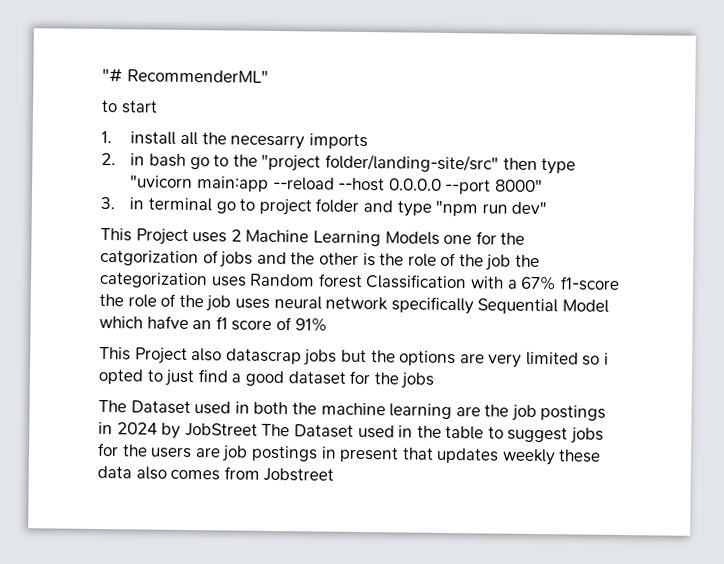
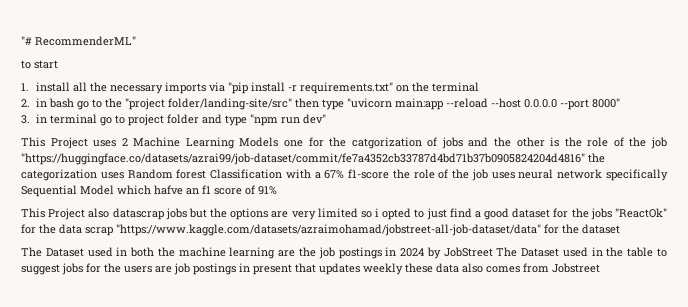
[230,134,306,150] necesarry -> [110,85,164,94] necessary
(368, 141) none -> [209,82,480,94] via "pip install -r requirements.txt" on the terminal
(512, 262) none -> [21,153,585,165] "https://huggingface.co/datasets/azrai99/job-dataset/commit/fe7a4352cb33787d4bd71b37b0905824204d4816"
(435, 380) none -> [614,208,667,218] [21,224,620,236] "ReactOk" for the data scrap "https://www.kaggle.com/datasets/azraimohamad/jobstreet-all-job-dataset/data" for the dataset

